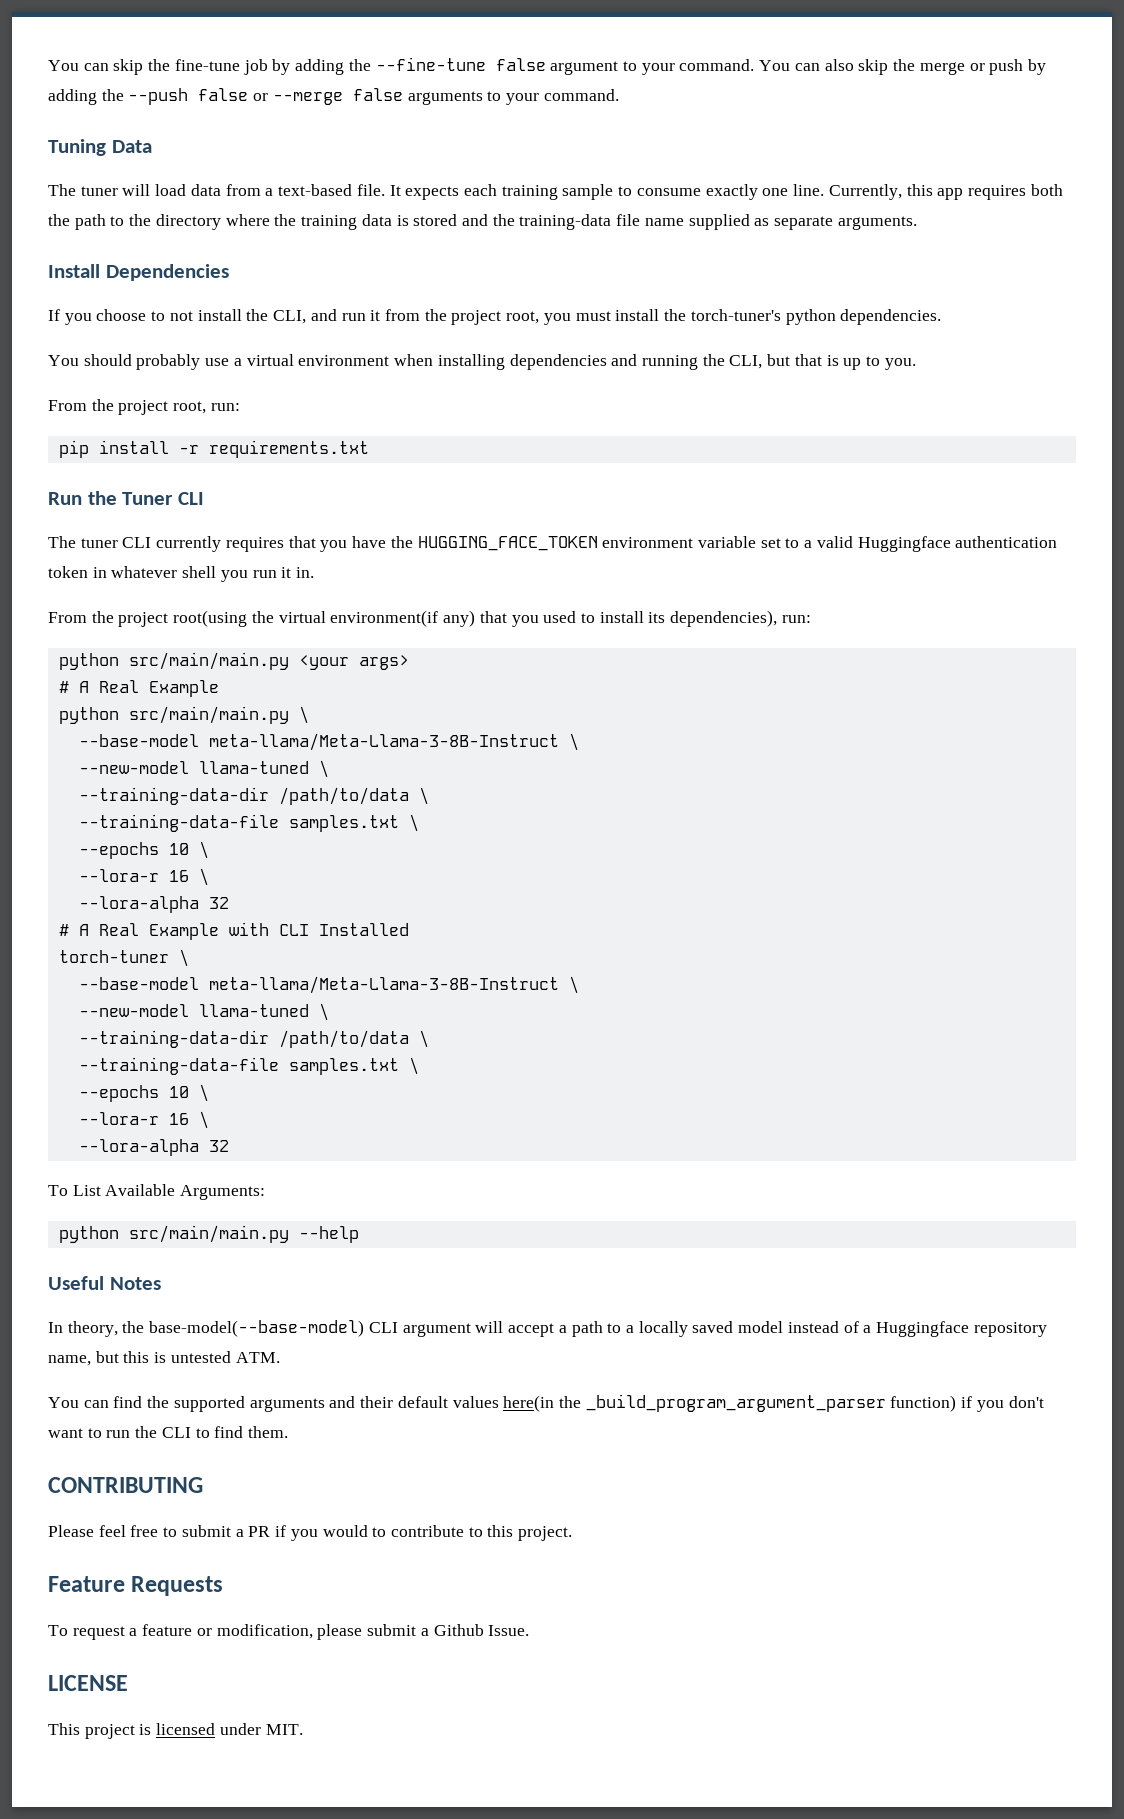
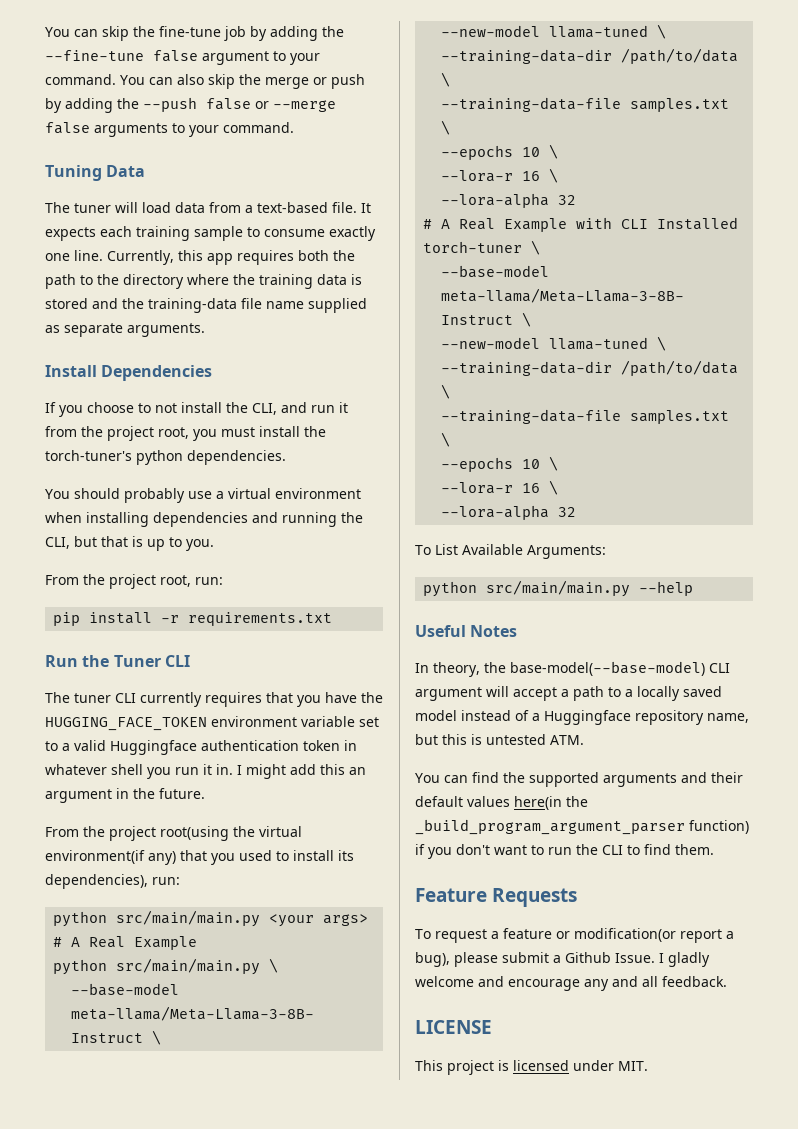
(315, 572) none -> [237,764,366,779] [45,788,205,803] I might add this an argument in the future.
[48,1477,203,1493] [48,1525,573,1541] // CONTRIBUTING // Please feel free to submit a PR if you would to contribute to this project. -> (714, 849) none
[216,1624,313,1639] modification, -> [574,928,734,943] [415,952,450,967] modification(or report a bug),
(530, 1630) none -> [659,952,710,967] [415,976,727,991] I gladly welcome and encourage any and all feedback.

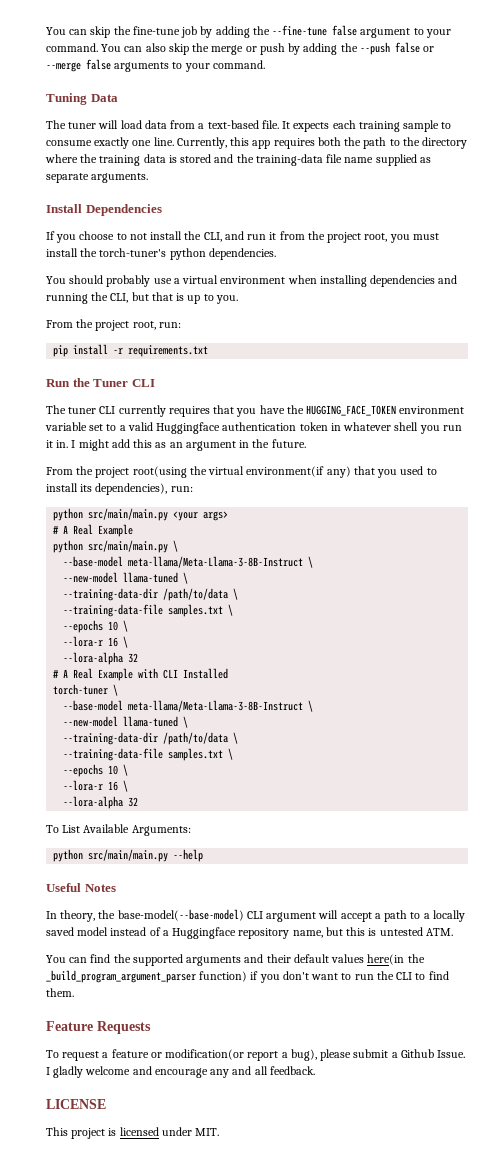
(345, 769) none -> [155,442,167,448] as

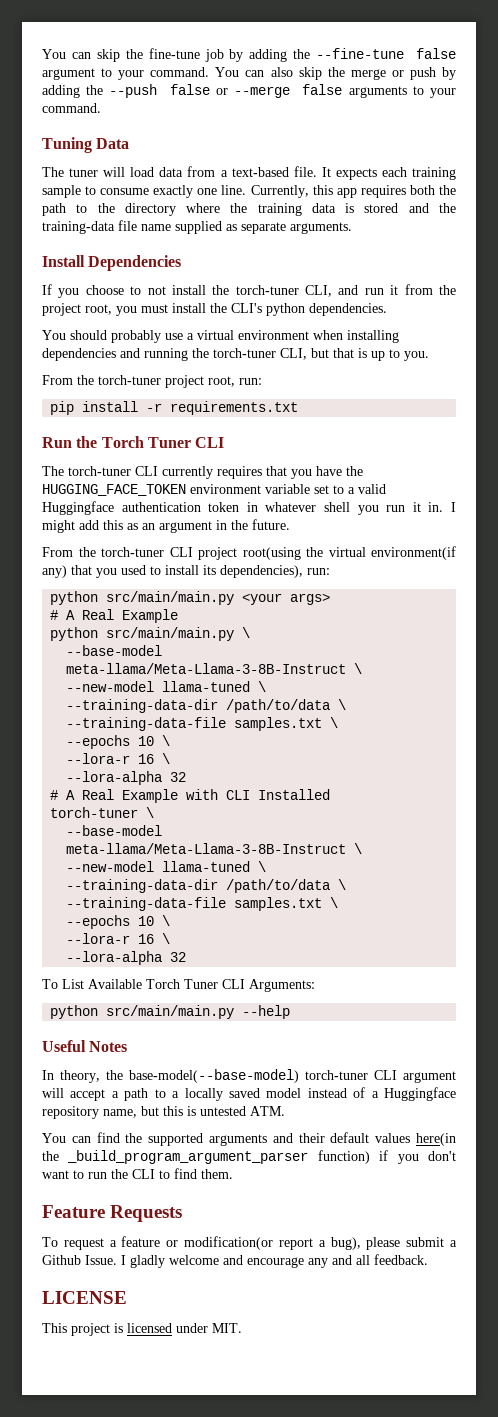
(202, 235) none -> [235,285,299,295] torch-tuner
[99,248,167,257] torch-tuner's -> [231,303,262,313] CLI's
(109, 296) none -> [213,348,276,358] torch-tuner
(94, 323) none -> [98,375,161,385] torch-tuner
(90, 382) none -> [101,436,144,448] Torch
[68,407,97,414] tuner -> [68,466,131,476] torch-tuner
(94, 470) none -> [101,547,193,557] torch-tuner CLI
(130, 828) none -> [146,979,245,989] Torch Tuner CLI
(244, 915) none -> [305,1070,368,1080] torch-tuner

